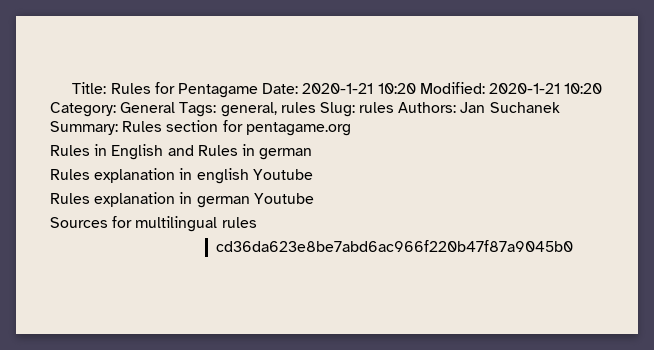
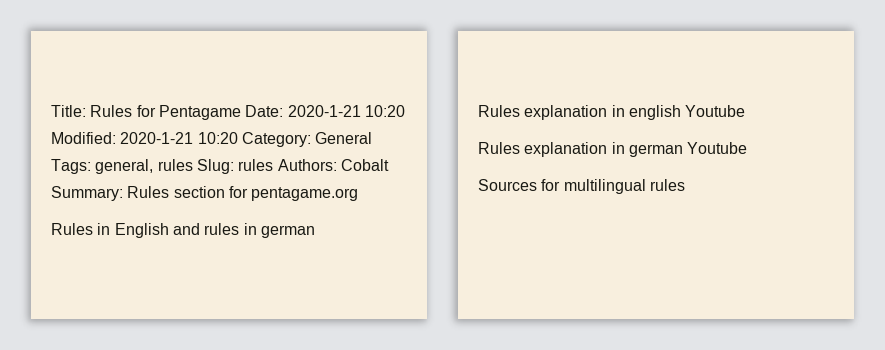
[460,102,560,113] Jan Suchanek -> [340,159,389,171] Cobalt
[197,145,238,156] Rules -> [204,223,240,235] rules
[216,240,574,252] // cd36da623e8be7abd6ac966f220b47f87a9045b0 -> (685, 185) none

